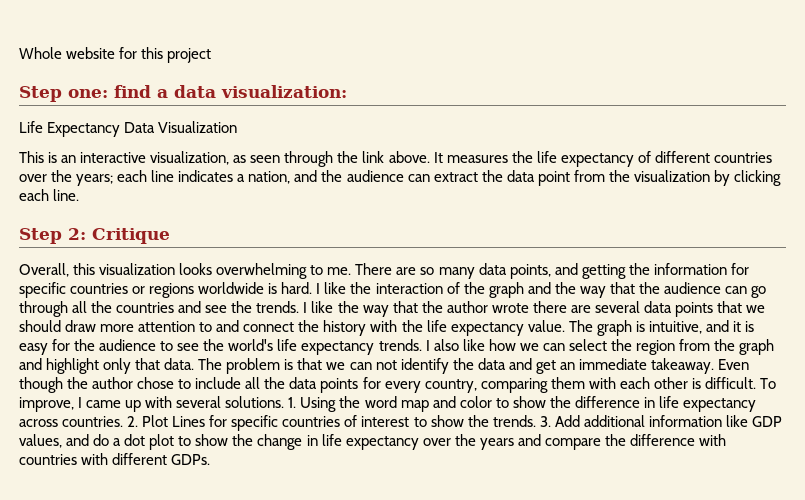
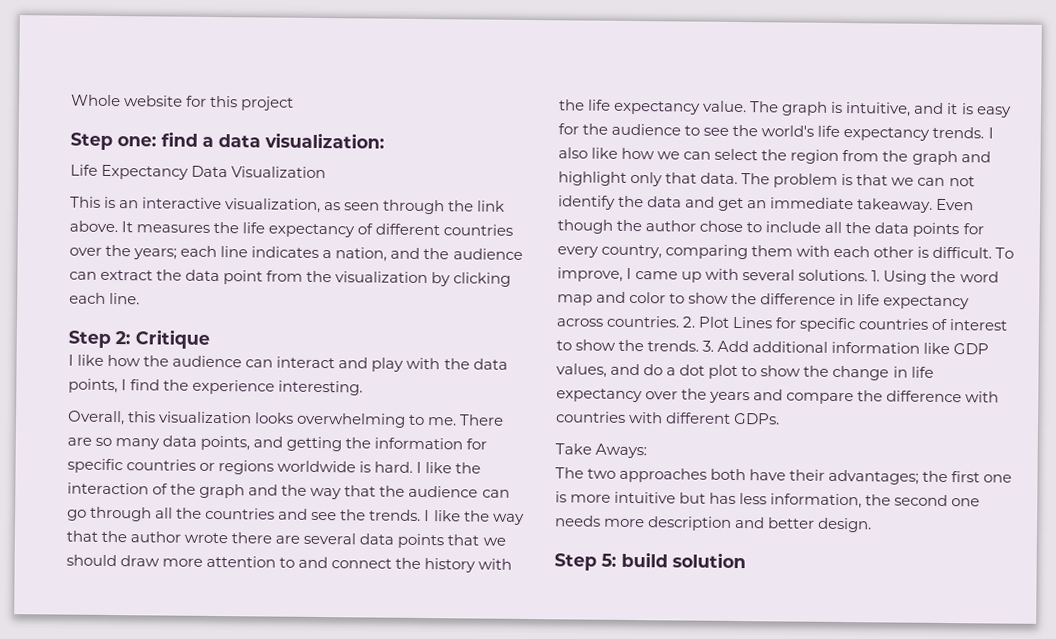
(170, 236) none -> [68,354,508,372] [68,378,364,396] // I like how the audience can interact and play with the data points, I find the experience interesting.
(211, 459) none -> [555,443,648,459] [555,467,1013,485] [555,491,981,509] [555,515,873,533] [554,551,746,571] // Take Aways: // The two approaches both have their advantages; the first one is more intuitive but has less information, the second one needs more description and better design. // Step 5: build solution

